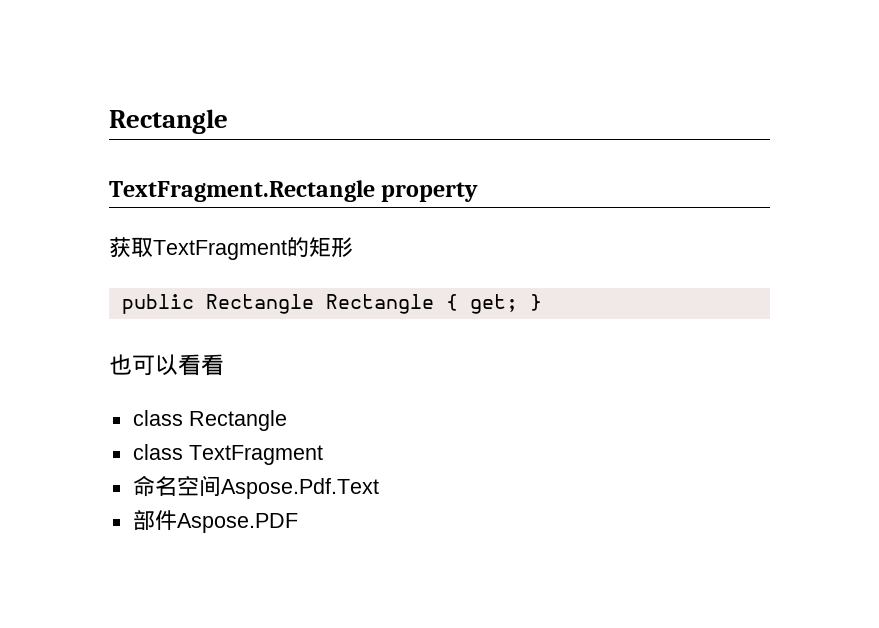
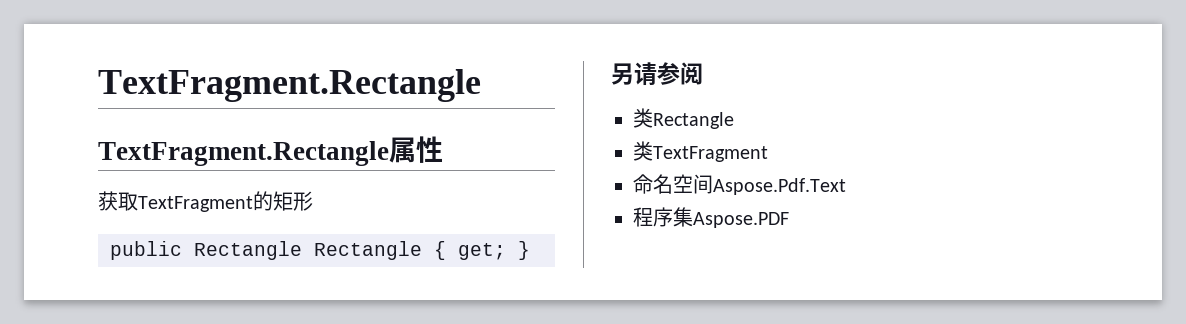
[109,109,228,134] [109,180,479,202] Rectangle // TextFragment.Rectangle property -> [98,69,481,102] [98,136,443,166] TextFragment.Rectangle // TextFragment.Rectangle属性
[109,354,224,376] [132,410,287,431] [132,444,183,460] 也可以看看 // class Rectangle // class -> [611,62,703,86] [633,108,734,129] [633,141,653,161] 另请参阅 // 类Rectangle // 类
[132,510,177,530] 部件 -> [633,207,693,227] 程序集

